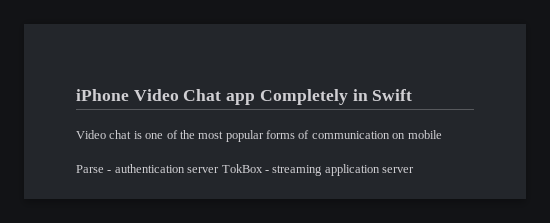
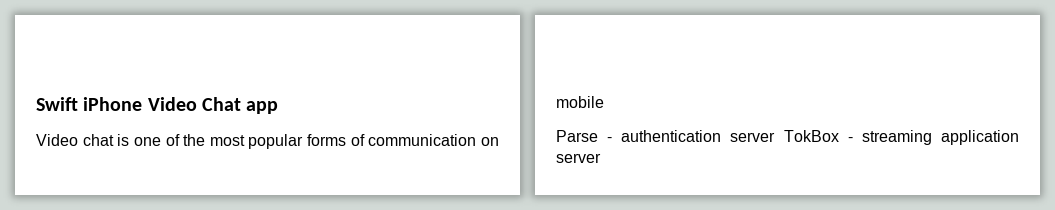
(76, 95) none -> [36,97,78,111] Swift
[259,89,413,105] Completely in Swift -> (279, 107) none

